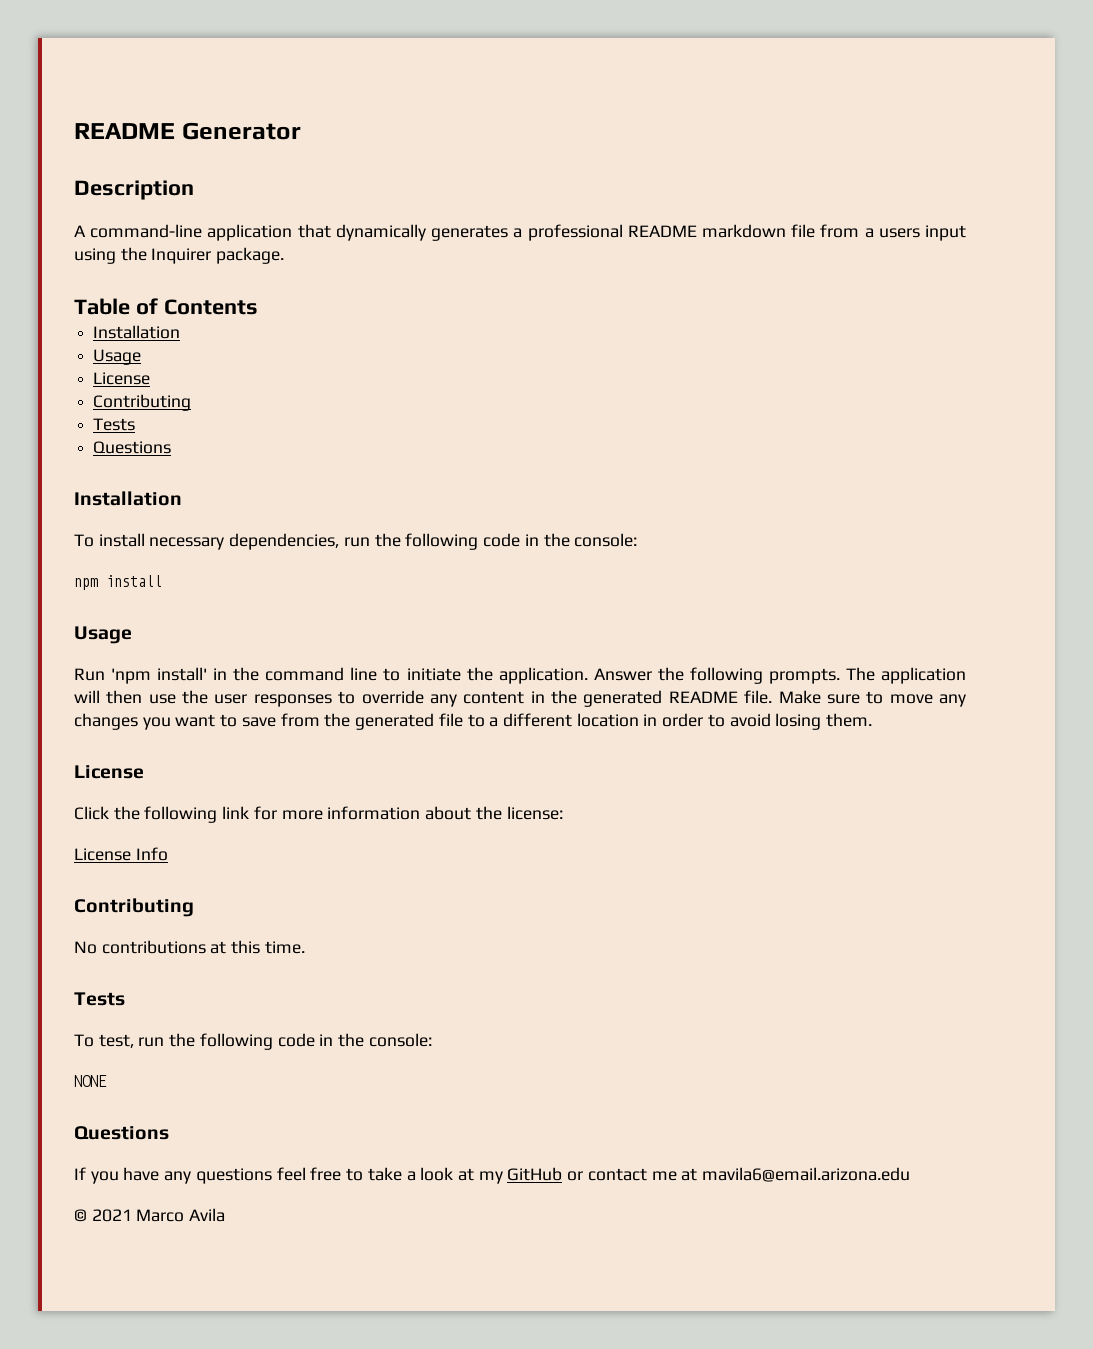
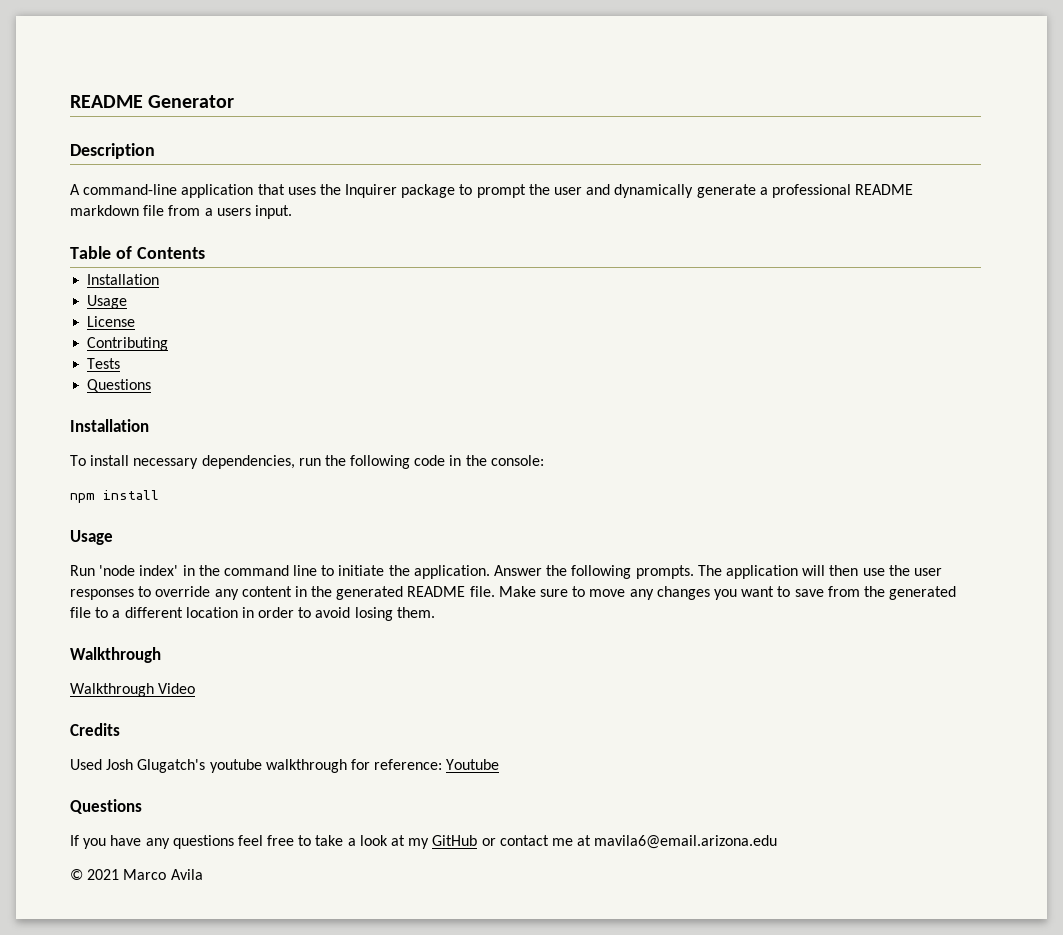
[335,224,509,241] dynamically generates -> [287,184,756,198] uses the Inquirer package to prompt the user and dynamically generate
[924,225,966,241] [74,247,285,264] input using the Inquirer package. -> [254,205,292,219] input.
[111,667,208,684] 'npm install' -> [99,565,179,576] 'node index'
[74,765,144,779] [74,806,563,823] [74,847,168,861] [74,898,194,917] [74,940,305,954] [74,992,125,1006] [74,1033,432,1050] [74,1075,107,1087] License // Click the following link for more information about the license: // License Info // Contributing // No contributions at this time. // Tests // To test, run the following code in the console: // NONE -> [70,647,161,663] [70,683,196,697] [70,723,120,736] [70,759,500,773] Walkthrough // Walkthrough Video // Credits // Used Josh Glugatch's youtube walkthrough for reference: Youtube

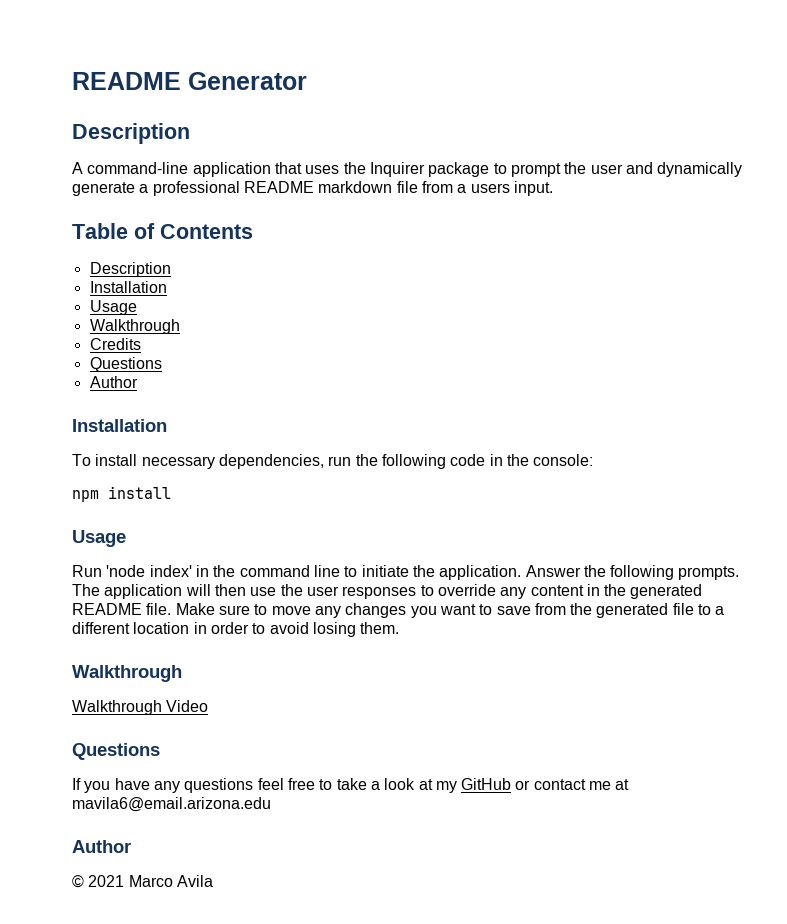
(205, 253) none -> [89,262,171,277] // Description
[87,316,136,327] [87,337,169,351] [87,358,121,369] [87,379,152,392] License // Contributing // Tests // Questions -> [89,319,180,334] [89,338,141,350] [89,357,162,372] [89,376,138,388] Walkthrough // Credits // Questions // Author
[70,723,120,736] [70,759,500,773] // Credits // Used Josh Glugatch's youtube walkthrough for reference: Youtube -> (209, 706) none
(778, 842) none -> [72,840,131,853] // Author

